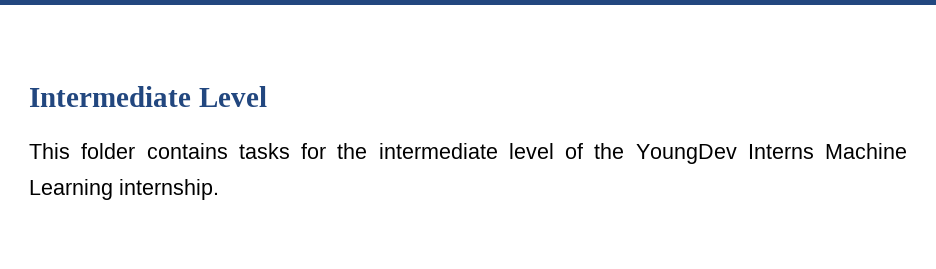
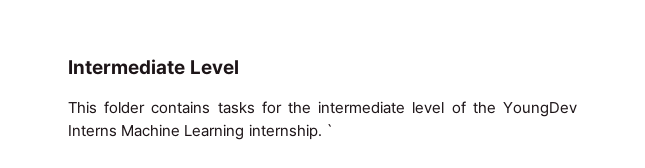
(219, 189) none -> [325,124,333,136] `

